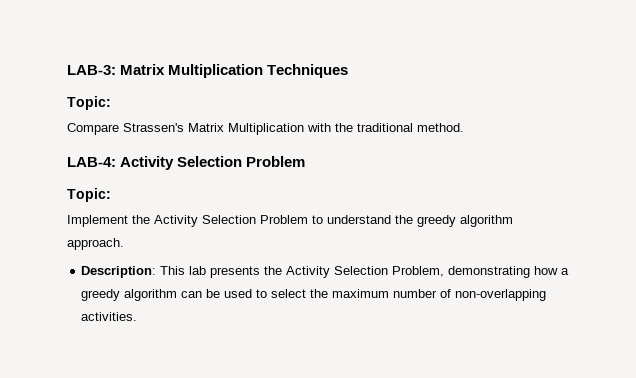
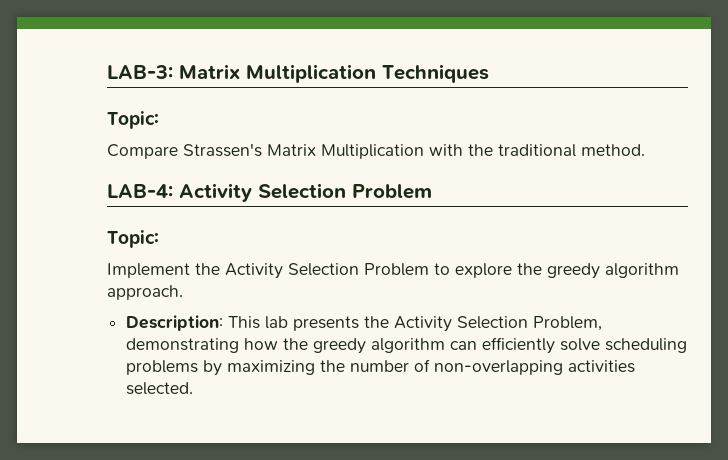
[327,215,391,224] understand -> [455,263,512,278] explore
[561,268,570,275] a -> [283,338,309,350] the
[206,289,390,298] be used to select the maximum -> [482,337,688,354] [126,360,346,376] efficiently solve scheduling problems by maximizing the
[81,312,138,321] activities. -> [568,360,636,373] [126,382,194,395] activities selected.

